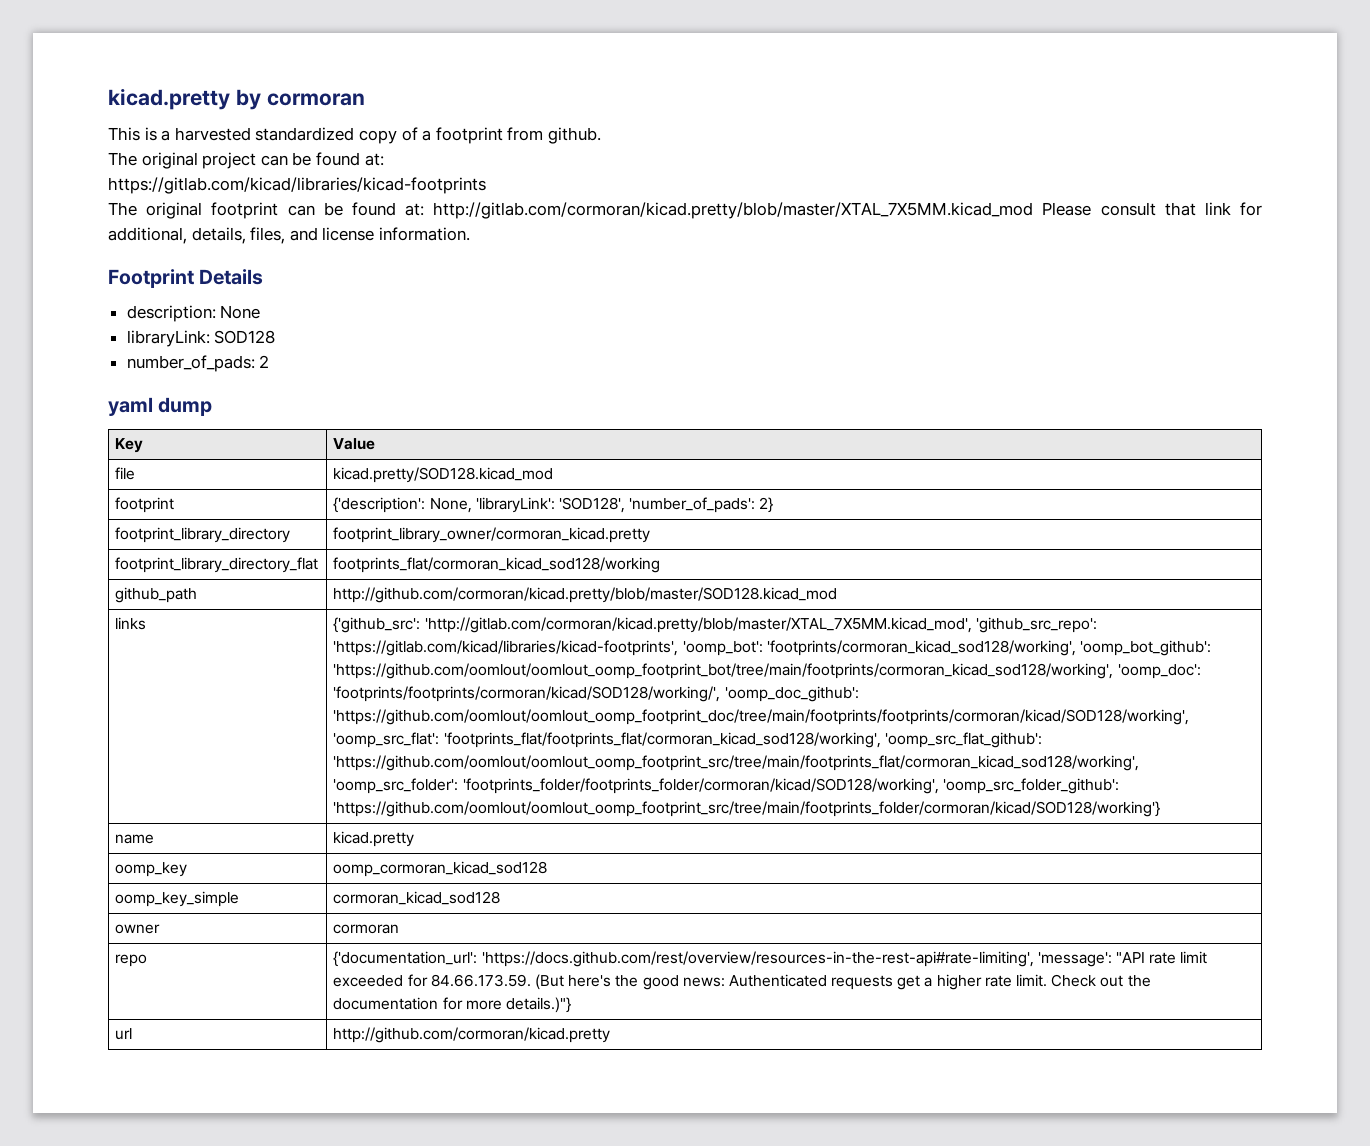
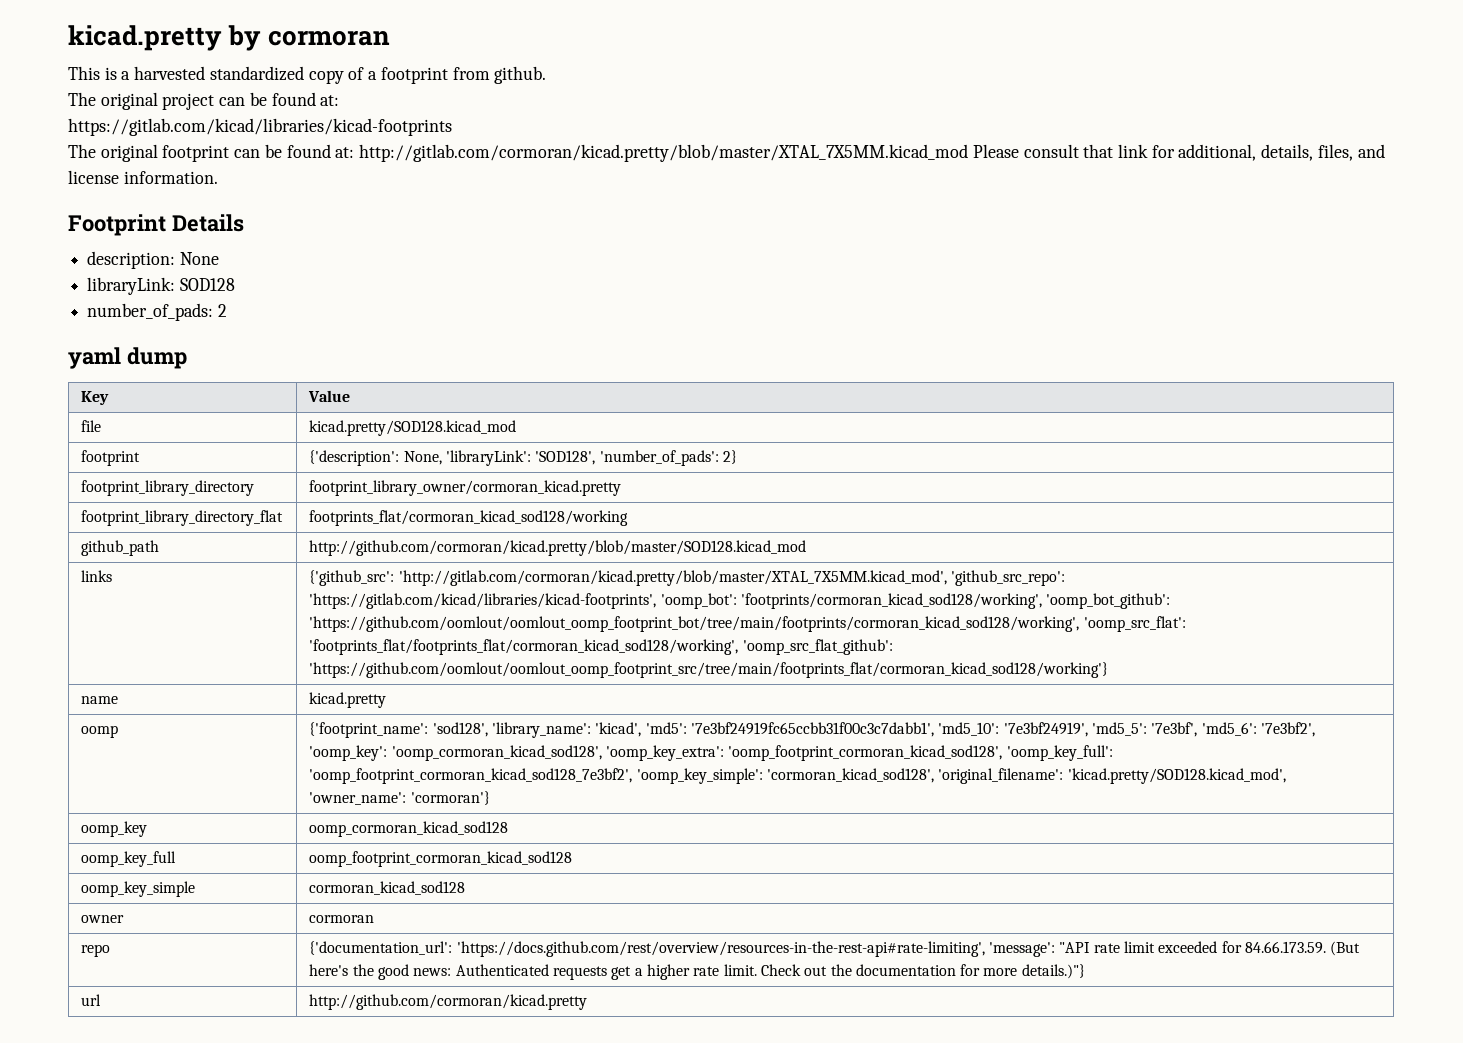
[1117,664,1201,679] [333,686,859,702] [333,709,1190,725] [333,732,1042,748] [333,755,1140,771] [333,778,1119,794] [333,801,1161,817] [115,834,155,844] [333,831,415,847] 'oomp_doc': 'footprints/footprints/cormoran/kicad/SOD128/working/', 'oomp_doc_github': 'https://github.com/oomlout/oomlout_oomp_footprint_doc/tree/main/footprints/footprints/cormoran/kicad/SOD128/working', 'oomp_src_flat': 'footprints_flat/footprints_flat/cormoran_kicad_sod128/working', 'oomp_src_flat_github': 'https://github.com/oomlout/oomlout_oomp_footprint_src/tree/main/footprints_flat/cormoran_kicad_sod128/working', 'oomp_src_folder': 'footprints_folder/footprints_folder/cormoran/kicad/SOD128/working', 'oomp_src_folder_github': 'https://github.com/oomlout/oomlout_oomp_footprint_src/tree/main/footprints_folder/cormoran/kicad/SOD128/working'} // name | kicad.pretty -> [1083,616,1186,632] [309,639,893,655] [309,662,1109,678] [81,696,119,704] [309,692,387,708] [81,725,119,738] [309,722,1315,738] [309,745,1113,761] [309,768,1286,784] [309,791,490,805] 'oomp_src_flat': 'footprints_flat/footprints_flat/cormoran_kicad_sod128/working', 'oomp_src_flat_github': 'https://github.com/oomlout/oomlout_oomp_footprint_src/tree/main/footprints_flat/cormoran_kicad_sod128/working'} // name | kicad.pretty // oomp | {'footprint_name': 'sod128', 'library_name': 'kicad', 'md5': '7e3bf24919fc65ccbb31f00c3c7dabb1', 'md5_10': '7e3bf24919', 'md5_5': '7e3bf', 'md5_6': '7e3bf2', 'oomp_key': 'oomp_cormoran_kicad_sod128', 'oomp_key_extra': 'oomp_footprint_cormoran_kicad_sod128', 'oomp_key_full': 'oomp_footprint_cormoran_kicad_sod128_7e3bf2', 'oomp_key_simple': 'cormoran_kicad_sod128', 'original_filename': 'kicad.pretty/SOD128.kicad_mod', 'owner_name': 'cormoran'}
(548, 869) none -> [81,851,177,867] [309,851,573,867] // oomp_key_full | oomp_footprint_cormoran_kicad_sod128

